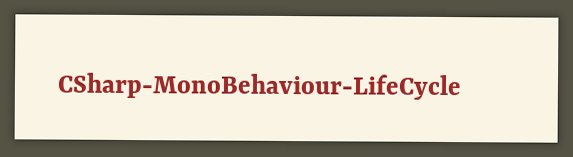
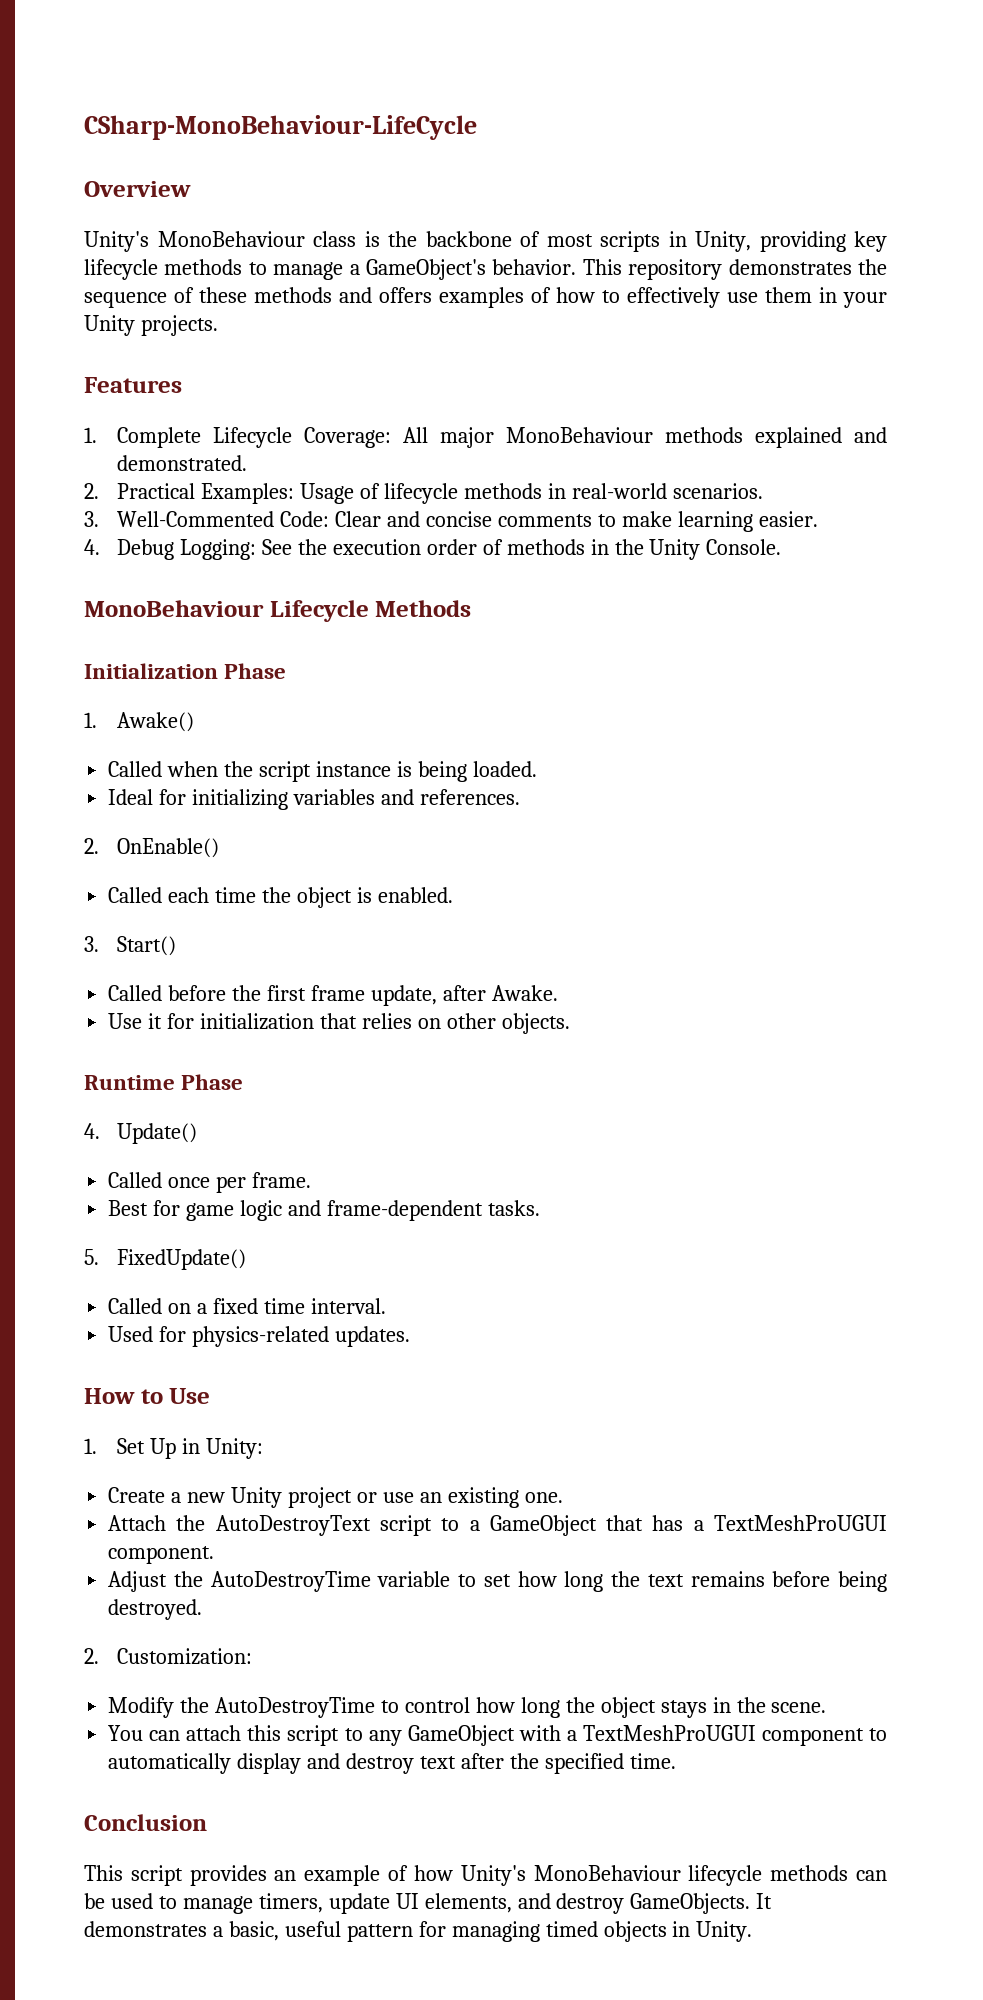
(462, 86) none -> [84,181,191,197] [84,231,887,252] [84,259,887,280] [84,287,887,308] [84,315,218,336] [84,377,182,393] [84,427,887,448] [117,455,248,471] [84,483,763,504] [84,511,818,532] [84,539,782,560] [84,600,472,622] [84,663,287,679] [84,712,195,732] [108,761,537,782] [108,789,520,810] [84,838,220,858] [108,887,453,908] [84,936,177,956] [108,985,558,1006] [108,1013,570,1034] [84,1074,244,1090] [84,1123,198,1144] [108,1172,312,1193] [108,1200,540,1221] [84,1249,247,1270] [108,1298,386,1314] [108,1326,411,1347] [84,1388,211,1404] [84,1438,263,1459] [108,1487,563,1508] [108,1515,887,1536] [108,1546,215,1564] [108,1571,888,1592] [108,1599,203,1620] [84,1648,253,1665] [108,1697,827,1718] [108,1725,887,1746] [108,1753,676,1774] [84,1814,207,1831] [84,1865,888,1886] [84,1893,773,1914] [84,1921,753,1942] // Overview // Unity's MonoBehaviour class is the backbone of most scripts in Unity, providing key lifecycle methods to manage a GameObject's behavior. This repository demonstrates the sequence of these methods and offers examples of how to effectively use them in your Unity projects. // Features // 1. Complete Lifecycle Coverage: All major MonoBehaviour methods explained and demonstrated. // 2. Practical Examples: Usage of lifecycle methods in real-world scenarios. // 3. Well-Commented Code: Clear and concise comments to make learning easier. // 4. Debug Logging: See the execution order of methods in the Unity Console. // MonoBehaviour Lifecycle Methods // Initialization Phase // 1. Awake() // Called when the script instance is being loaded. // Ideal for initializing variables and references. // 2. OnEnable() // Called each time the object is enabled. // 3. Start() // Called before the first frame update, after Awake. // Use it for initialization that relies on other objects. // Runtime Phase // 4. Update() // Called once per frame. // Best for game logic and frame-dependent tasks. // 5. FixedUpdate() // Called on a fixed time interval. // Used for physics-related updates. // How to Use // 1. Set Up in Unity: // Create a new Unity project or use an existing one. // Attach the AutoDestroyText script to a GameObject that has a TextMeshProUGUI component. // Adjust the AutoDestroyTime variable to set how long the text remains before being destroyed. // 2. Customization: // Modify the AutoDestroyTime to control how long the object stays in the scene. // You can attach this script to any GameObject with a TextMeshProUGUI component to automatically display and destroy text after the specified time. // Conclusion // This script provides an example of how Unity's MonoBehaviour lifecycle methods can be used to manage timers, update UI elements, and destroy GameObjects. It demonstrates a basic, useful pattern for managing timed objects in Unity.

